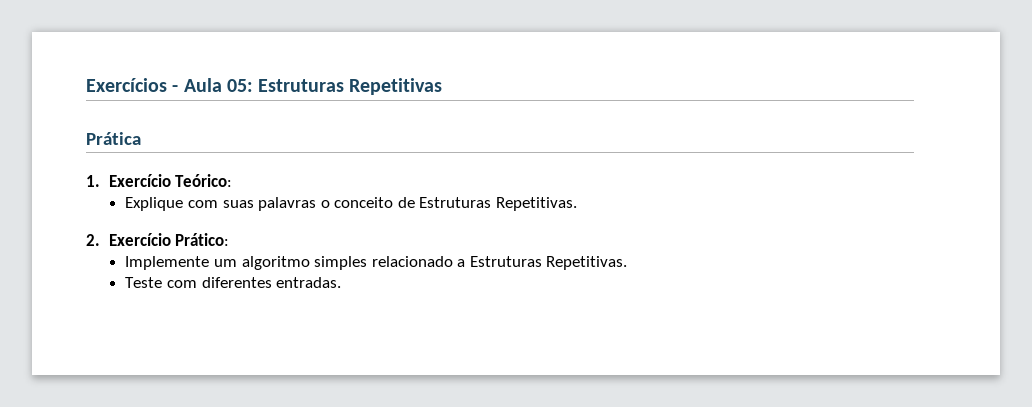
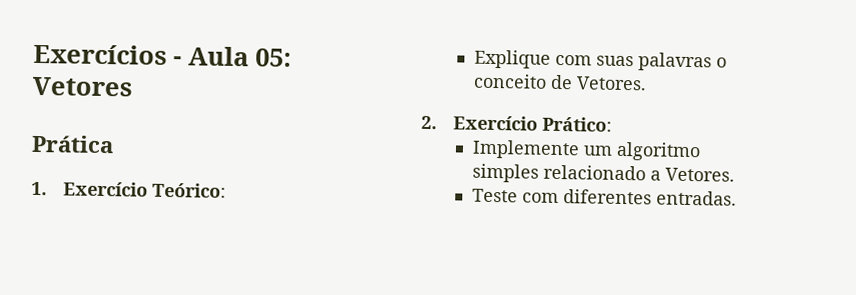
[258,78,443,95] Estruturas Repetitivas -> [32,76,133,97] Vetores
[419,197,578,211] Estruturas Repetitivas. -> [575,76,647,91] Vetores.
[469,256,628,270] Estruturas Repetitivas. -> [664,167,735,182] Vetores.

